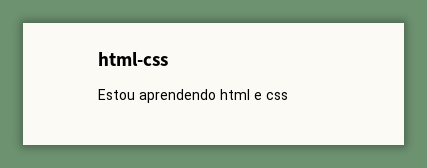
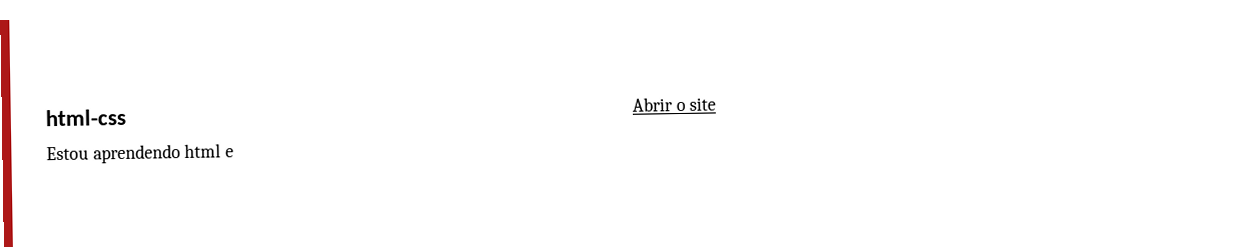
[266,92,288,100] css -> [632,97,717,112] // Abrir o site

